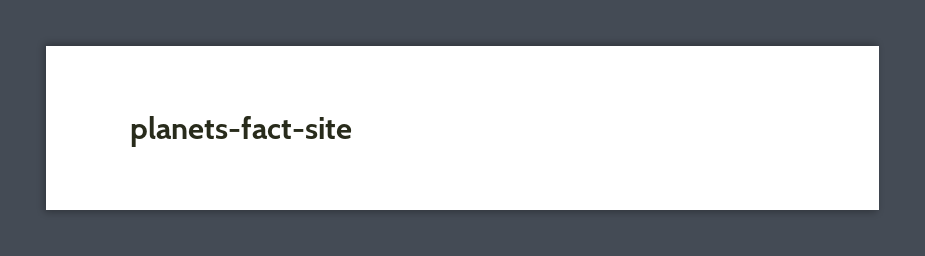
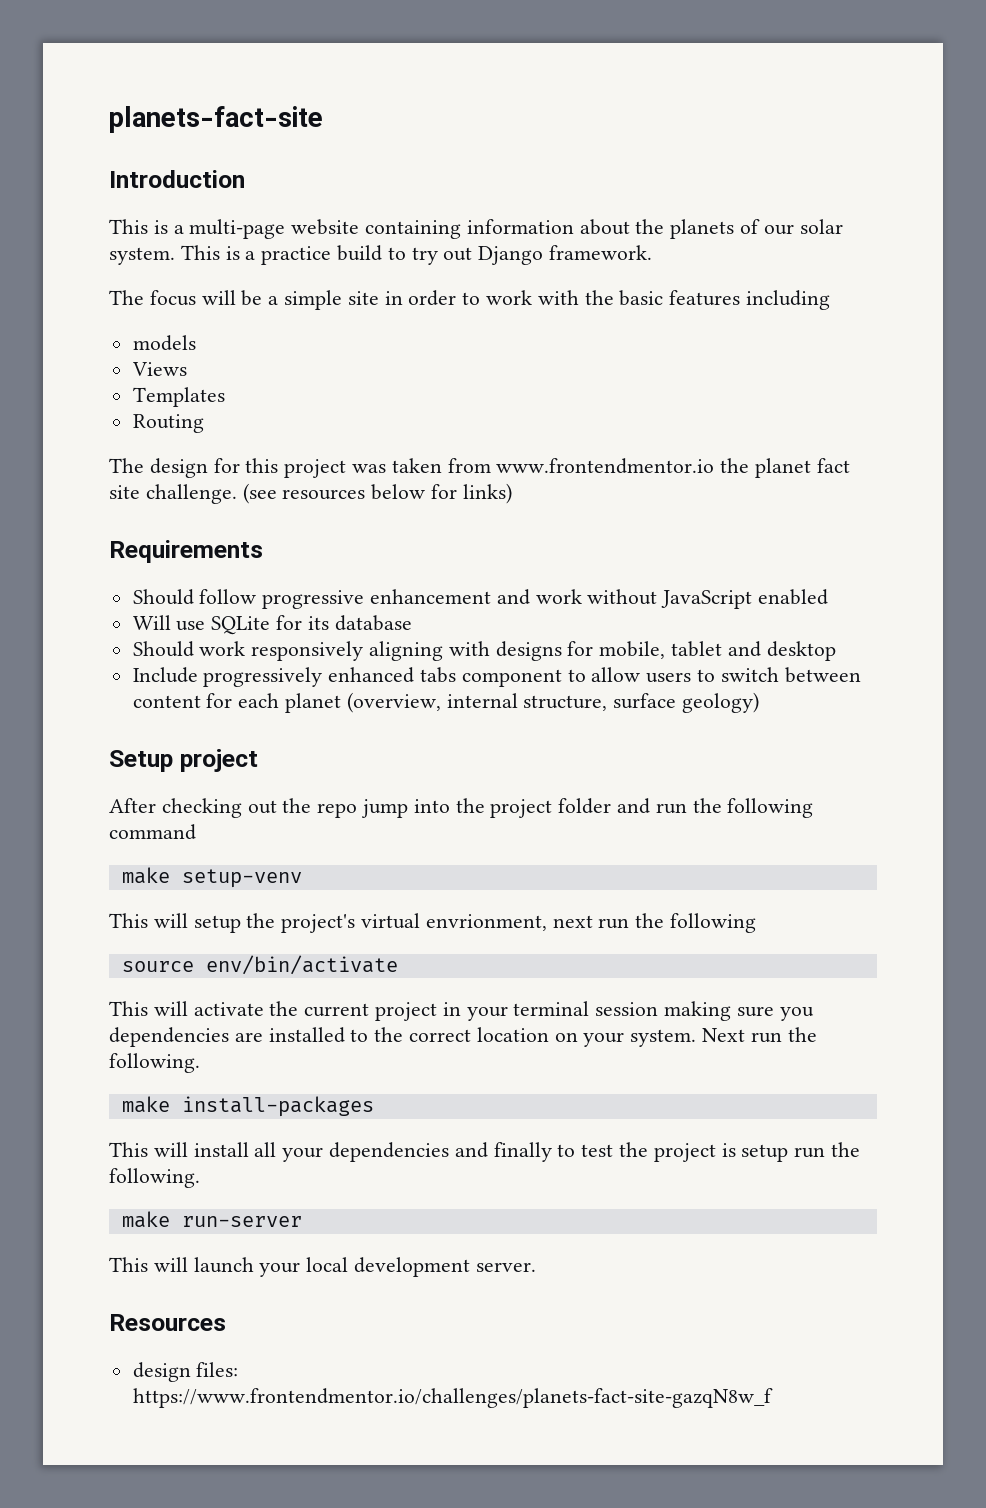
(352, 131) none -> [109,170,245,188] [109,219,843,239] [109,245,653,265] [109,290,831,310] [132,335,196,351] [131,362,187,376] [132,387,225,407] [132,414,204,433] [109,458,850,478] [109,483,512,504] [109,540,263,563] [132,589,829,609] [132,615,412,635] [132,641,836,661] [132,667,861,687] [132,692,760,713] [109,749,258,772] [109,798,814,818] [109,824,196,840] [121,867,302,888] [109,913,757,933] [121,955,398,975] [109,1001,814,1021] [109,1027,817,1047] [109,1053,200,1073] [121,1096,374,1117] [109,1142,861,1162] [109,1168,200,1188] [121,1211,302,1228] [109,1257,536,1277] [109,1314,226,1331] [132,1362,239,1382] [132,1388,773,1408] // Introduction // This is a multi-page website containing information about the planets of our solar system. This is a practice build to try out Django framework. // The focus will be a simple site in order to work with the basic features including // models // Views // Templates // Routing // The design for this project was taken from www.frontendmentor.io the planet fact site challenge. (see resources below for links) // Requirements // Should follow progressive enhancement and work without JavaScript enabled // Will use SQLite for its database // Should work responsively aligning with designs for mobile, tablet and desktop // Include progressively enhanced tabs component to allow users to switch between content for each planet (overview, internal structure, surface geology) // Setup project // After checking out the repo jump into the project folder and run the following command // make setup-venv // This will setup the project's virtual envrionment, next run the following // source env/bin/activate // This will activate the current project in your terminal session making sure you dependencies are installed to the correct location on your system. Next run the following. // make install-packages // This will install all your dependencies and finally to test the project is setup run the following. // make run-server // This will launch your local development server. // Resources // design files: https://www.frontendmentor.io/challenges/planets-fact-site-gazqN8w_f

